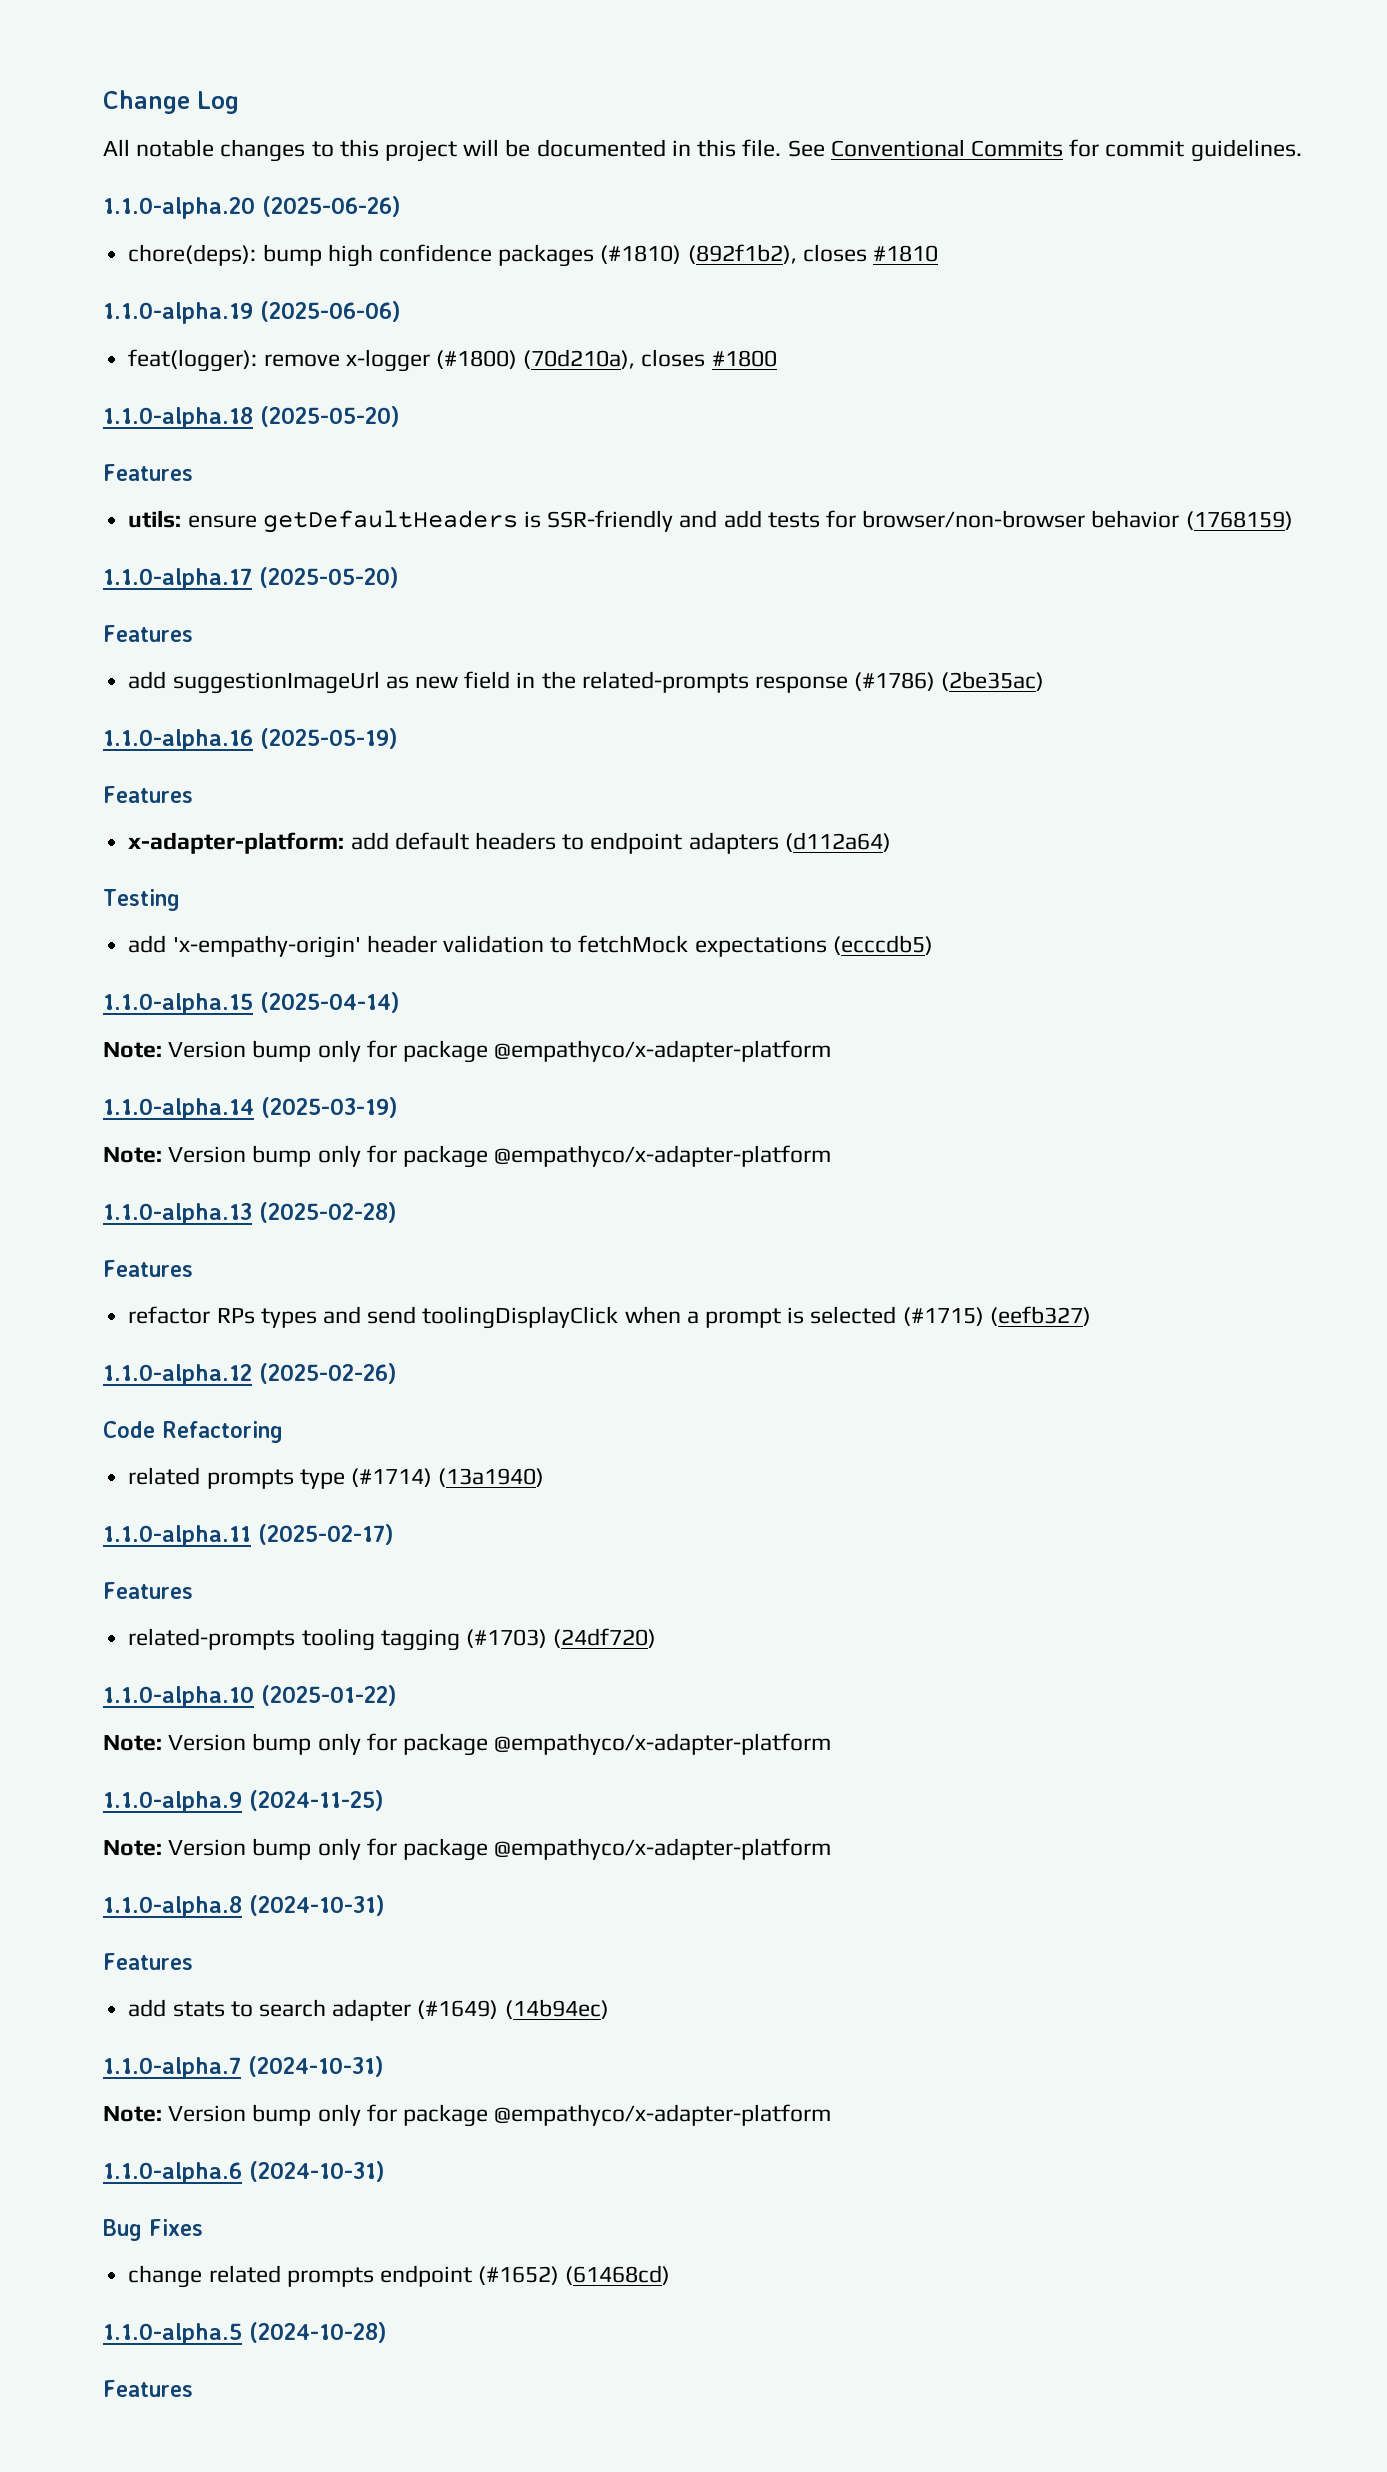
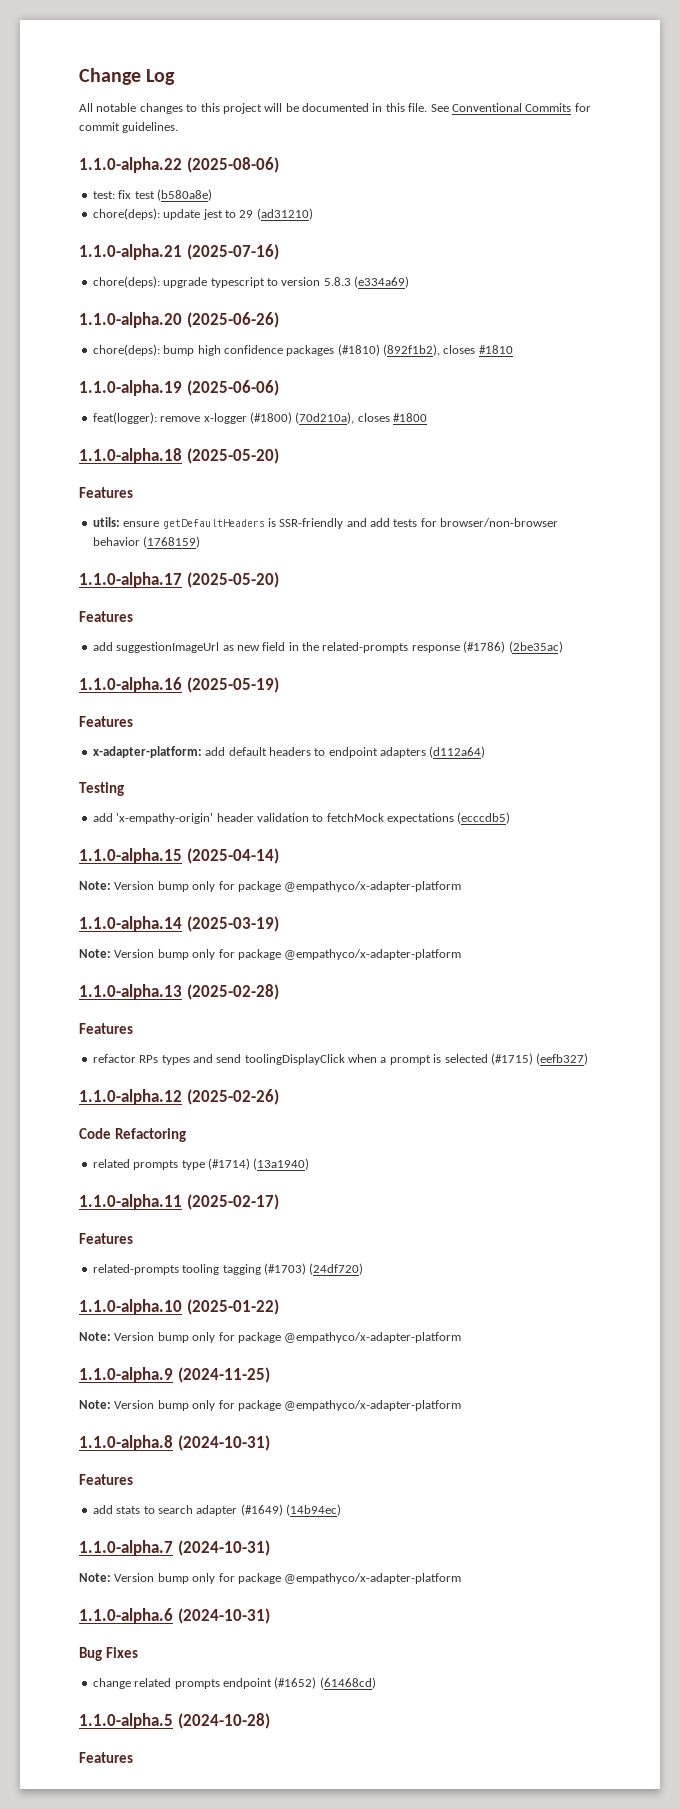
(1302, 150) none -> [79,157,279,173] [92,189,212,201] [92,208,313,220] [79,244,279,260] [92,276,409,288] // 1.1.0-alpha.22 (2025-08-06) // test: fix test (b580a8e) // chore(deps): update jest to 29 (ad31210) // 1.1.0-alpha.21 (2025-07-16) // chore(deps): upgrade typescript to version 5.8.3 (e334a69)

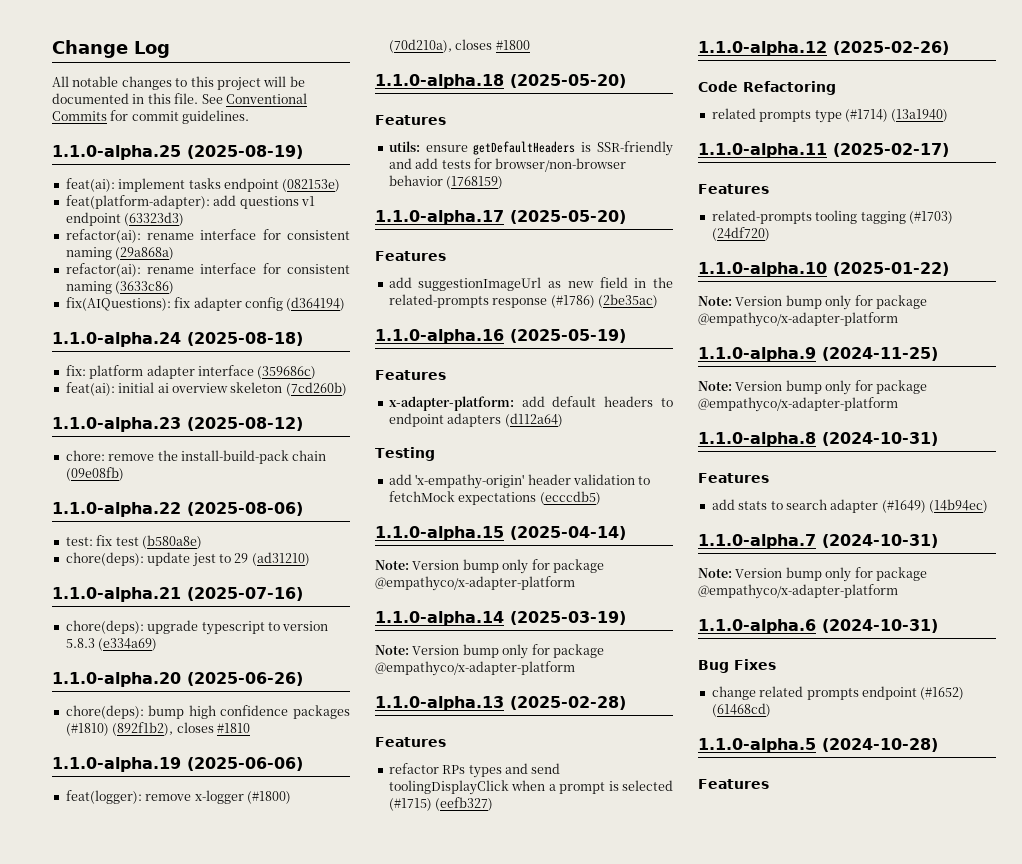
(179, 127) none -> [52,145,303,160] [65,178,341,192] [65,195,315,209] [65,212,185,226] [65,229,350,243] [65,247,175,260] [65,263,350,277] [65,281,175,294] [65,297,346,311] [52,332,303,347] [65,365,317,379] [65,382,347,396] [52,417,303,432] [65,450,327,464] [65,467,124,481] // 1.1.0-alpha.25 (2025-08-19) // feat(ai): implement tasks endpoint (082153e) // feat(platform-adapter): add questions v1 endpoint (63323d3) // refactor(ai): rename interface for consistent naming (29a868a) // refactor(ai): rename interface for consistent naming (3633c86) // fix(AIQuestions): fix adapter config (d364194) // 1.1.0-alpha.24 (2025-08-18) // fix: platform adapter interface (359686c) // feat(ai): initial ai overview skeleton (7cd260b) // 1.1.0-alpha.23 (2025-08-12) // chore: remove the install-build-pack chain (09e08fb)

